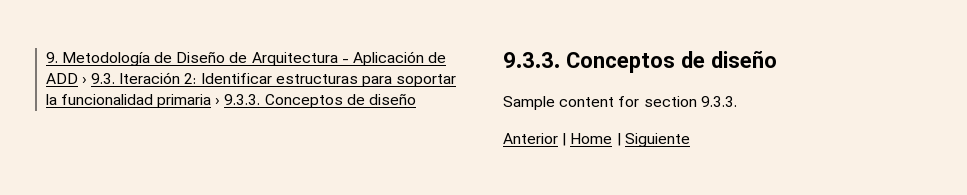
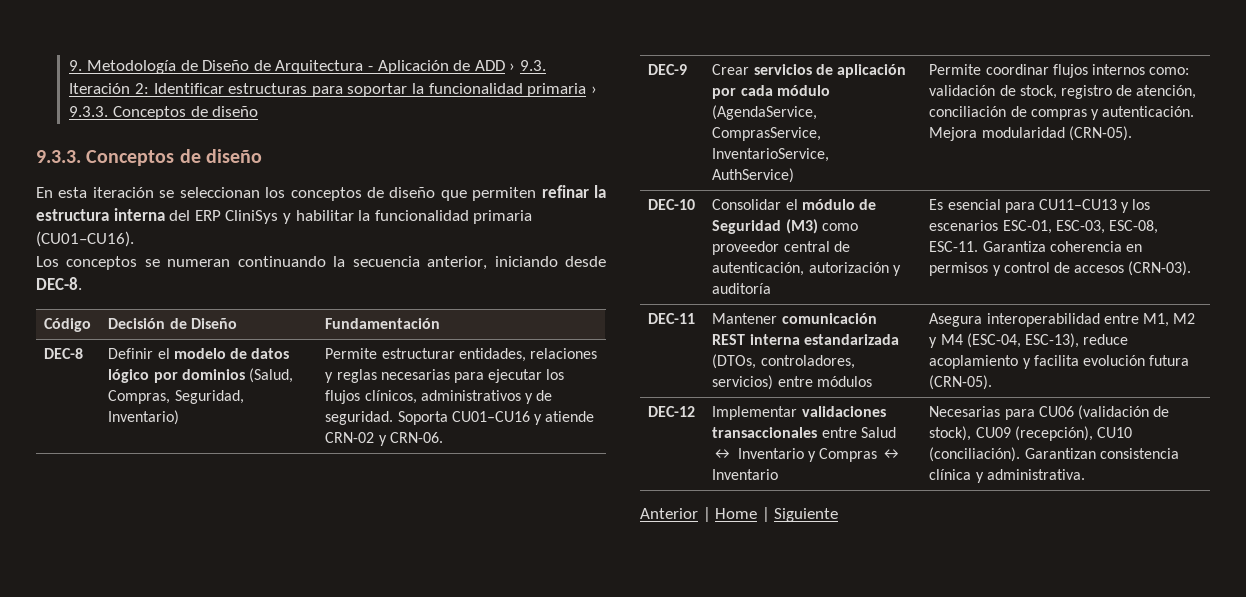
[503,96,737,110] Sample content for section 9.3.3. -> [36,185,607,201] [36,208,533,224] [36,231,134,247] [36,256,606,270] [36,277,82,290] [44,318,92,332] [108,318,237,329] [325,318,441,329] [44,348,84,359] [108,348,290,359] [108,368,294,383] [108,390,244,404] [108,410,180,425] [325,348,598,362] [325,369,565,383] [325,390,553,404] [325,411,595,425] [325,432,443,446] [648,64,688,75] [712,64,907,78] [712,85,830,99] [712,105,818,120] [712,127,822,141] [712,148,830,162] [712,168,795,183] [929,64,1190,78] [929,85,1197,99] [929,106,1195,120] [929,126,1132,141] [648,199,696,210] [712,199,877,210] [712,219,858,234] [712,241,850,255] [712,262,901,276] [712,283,772,294] [929,199,1151,213] [929,220,1159,234] [929,241,1143,252] [929,261,1192,276] [648,313,696,324] [712,313,877,324] [712,334,899,345] [712,354,855,369] [712,375,872,390] [929,313,1196,327] [929,333,1129,348] [929,355,1190,369] [929,375,993,390] [648,406,696,417] [712,406,886,420] [712,427,896,438] [712,448,903,462] [712,469,779,480] [929,405,1170,420] [929,426,1133,441] [929,447,1179,462] [929,469,1085,483] En esta iteración se seleccionan los conceptos de diseño que permiten refinar la estructura interna del ERP CliniSys y habilitar la funcionalidad primaria (CU01–CU16). // Los conceptos se numeran continuando la secuencia anterior, iniciando desde DEC-8. // Código | Decisión de Diseño | Fundamentación // DEC-8 | Definir el modelo de datos lógico por dominios (Salud, Compras, Seguridad, Inventario) | Permite estructurar entidades, relaciones y reglas necesarias para ejecutar los flujos clínicos, administrativos y de seguridad. Soporta CU01–CU16 y atiende CRN-02 y CRN-06. // DEC-9 | Crear servicios de aplicación por cada módulo (AgendaService, ComprasService, InventarioService, AuthService) | Permite coordinar flujos internos como: validación de stock, registro de atención, conciliación de compras y autenticación. Mejora modularidad (CRN-05). // DEC-10 | Consolidar el módulo de Seguridad (M3) como proveedor central de autenticación, autorización y auditoría | Es esencial para CU11–CU13 y los escenarios ESC-01, ESC-03, ESC-08, ESC-11. Garantiza coherencia en permisos y control de accesos (CRN-03). // DEC-11 | Mantener comunicación REST interna estandarizada (DTOs, controladores, servicios) entre módulos | Asegura interoperabilidad entre M1, M2 y M4 (ESC-04, ESC-13), reduce acoplamiento y facilita evolución futura (CRN-05). // DEC-12 | Implementar validaciones transaccionales entre Salud ↔ Inventario y Compras ↔ Inventario | Necesarias para CU06 (validación de stock), CU09 (recepción), CU10 (conciliación). Garantizan consistencia clínica y administrativa.

